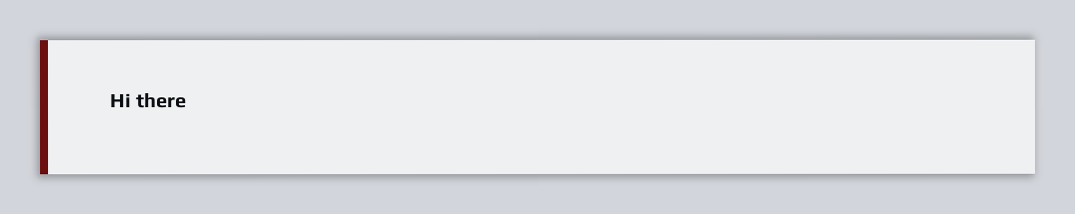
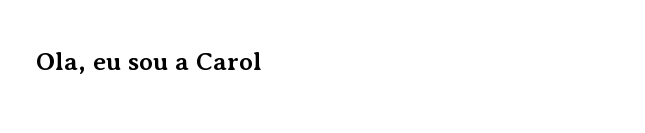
[109,93,188,109] Hi there -> [36,52,262,74] Ola, eu sou a Carol

